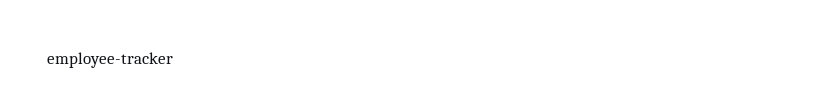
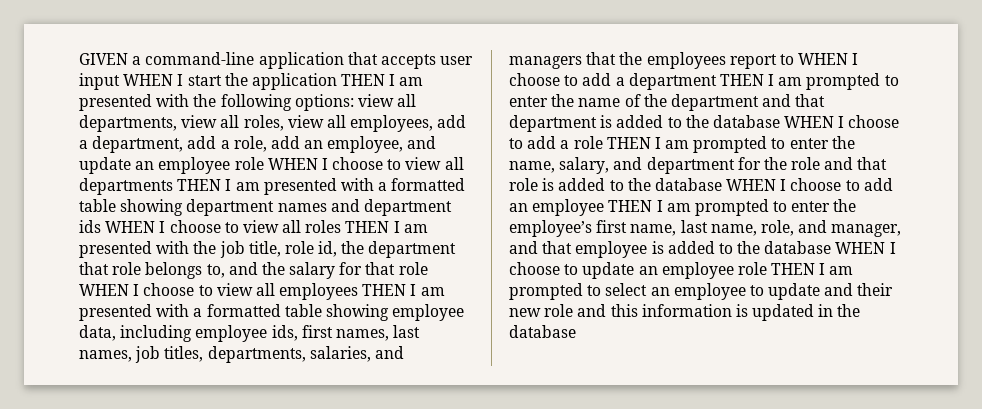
[47,52,173,68] employee-tracker -> [79,52,474,69] [79,73,424,90] [79,94,417,111] [79,115,467,132] [79,136,437,153] [79,157,464,174] [79,178,466,195] [79,199,452,216] [79,220,428,233] [79,241,457,258] [79,262,428,279] [79,283,445,300] [79,304,465,321] [79,325,421,342] [79,346,404,363] [509,52,859,69] [509,73,899,90] [509,94,826,111] [509,115,900,132] [509,136,855,153] [509,157,888,174] [509,178,893,191] [509,199,857,216] [509,220,902,237] [509,241,896,258] [509,262,854,279] [509,283,894,300] [509,304,861,321] [509,325,576,338] GIVEN a command-line application that accepts user input WHEN I start the application THEN I am presented with the following options: view all departments, view all roles, view all employees, add a department, add a role, add an employee, and update an employee role WHEN I choose to view all departments THEN I am presented with a formatted table showing department names and department ids WHEN I choose to view all roles THEN I am presented with the job title, role id, the department that role belongs to, and the salary for that role WHEN I choose to view all employees THEN I am presented with a formatted table showing employee data, including employee ids, first names, last names, job titles, departments, salaries, and managers that the employees report to WHEN I choose to add a department THEN I am prompted to enter the name of the department and that department is added to the database WHEN I choose to add a role THEN I am prompted to enter the name, salary, and department for the role and that role is added to the database WHEN I choose to add an employee THEN I am prompted to enter the employee’s first name, last name, role, and manager, and that employee is added to the database WHEN I choose to update an employee role THEN I am prompted to select an employee to update and their new role and this information is updated in the database

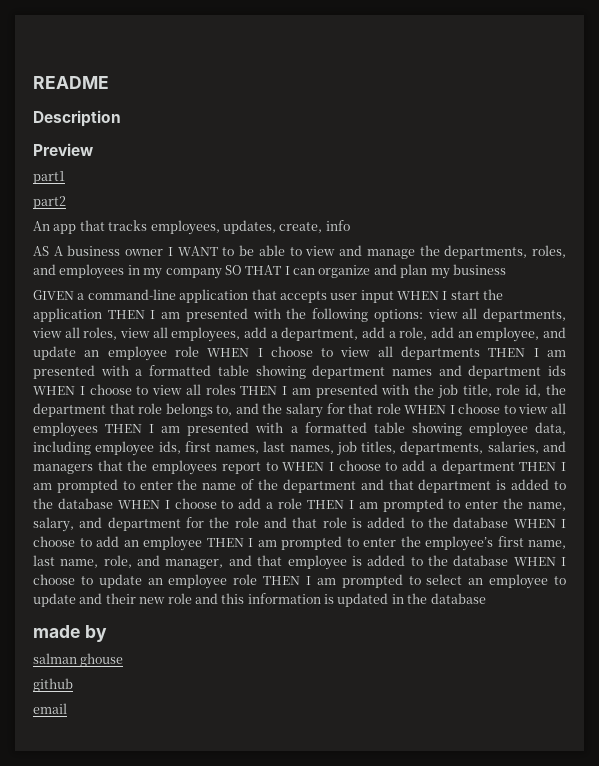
(79, 59) none -> [33,76,109,89] [33,110,121,127] [33,143,93,156] [33,171,65,184] [33,196,66,209] [33,220,350,235] [33,245,566,259] [33,264,506,279] README // Description // Preview // part1 // part2 // An app that tracks employees, updates, create, info // AS A business owner I WANT to be able to view and manage the departments, roles, and employees in my company SO THAT I can organize and plan my business //
(576, 331) none -> [33,625,107,642] [33,653,124,667] [33,678,73,692] [33,703,67,714] // made by // salman ghouse // github // email

